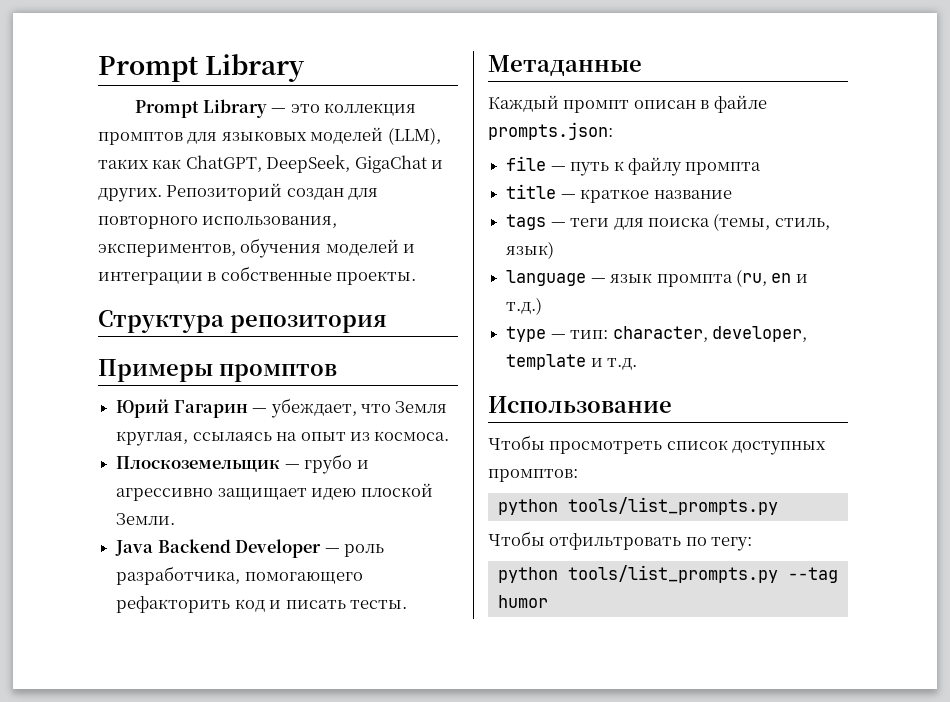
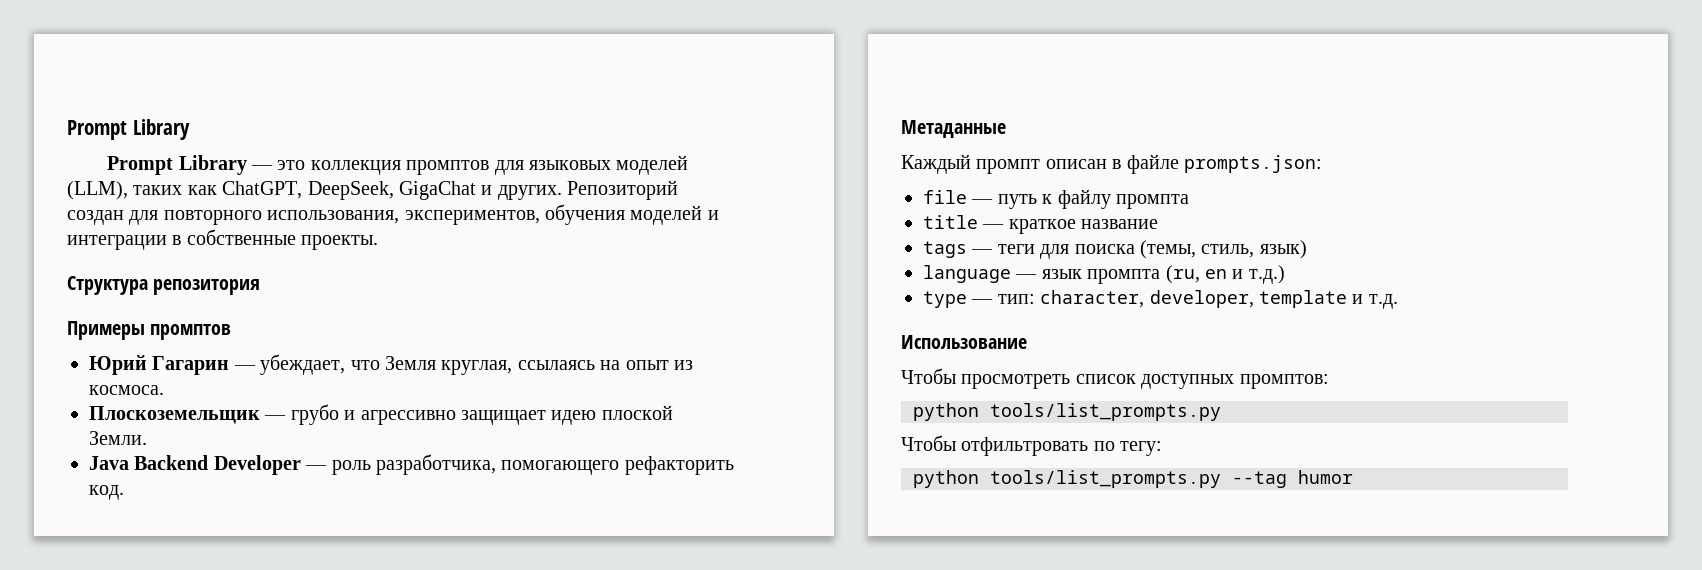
[234,599,407,612] код и писать тесты. -> [89,485,124,500] код.

